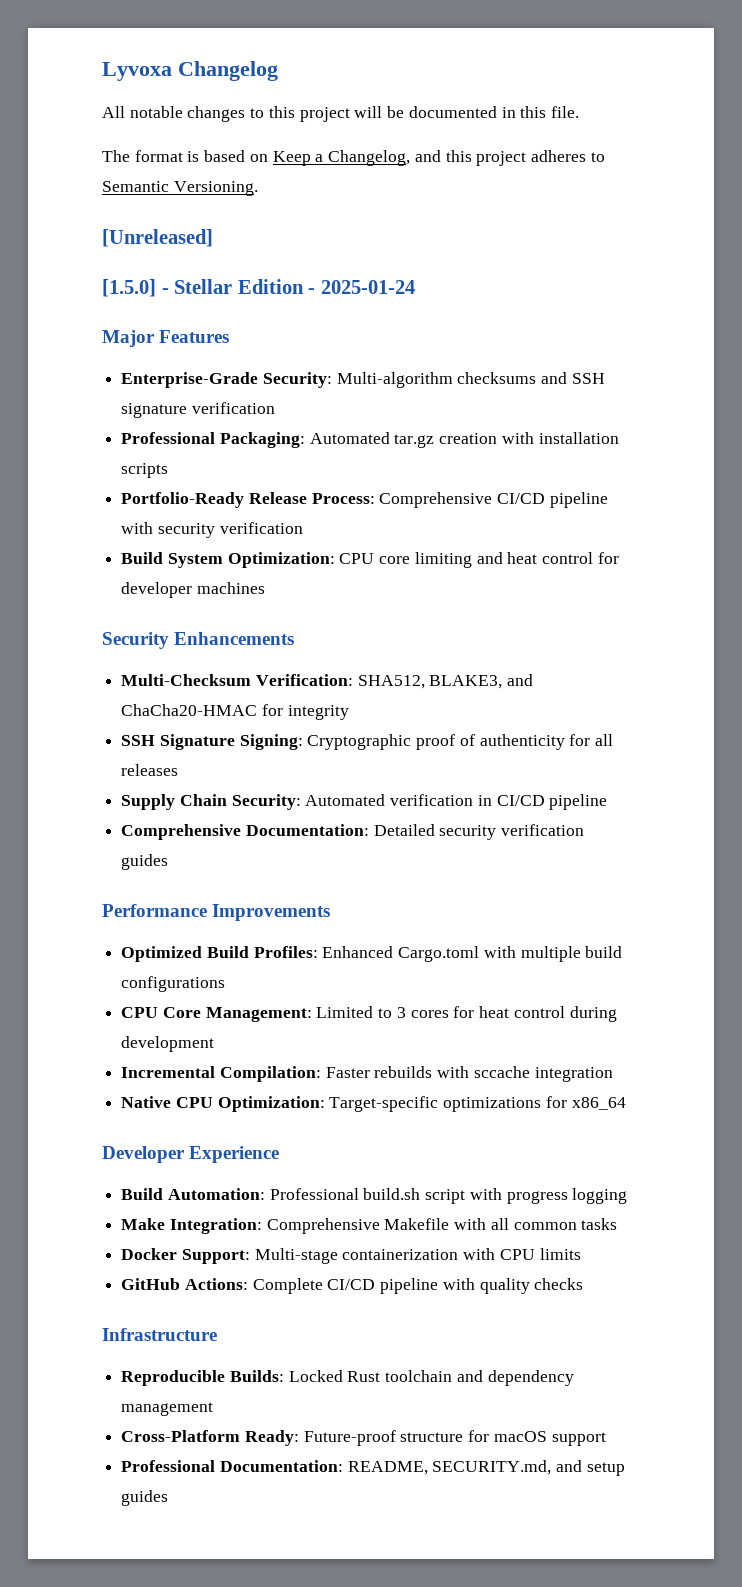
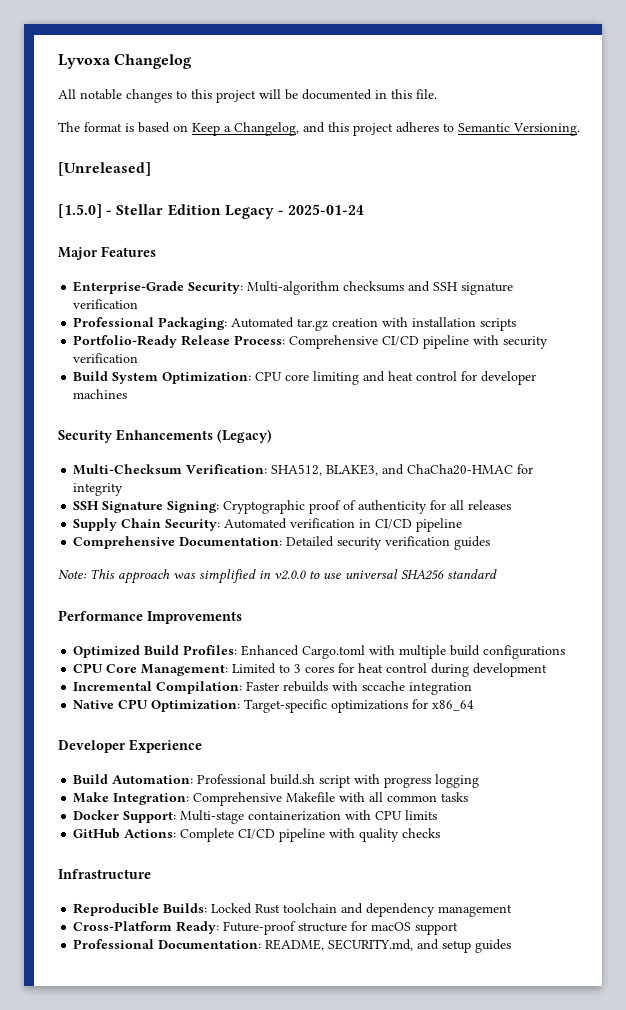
(304, 286) none -> [224,205,274,219] Legacy
(295, 638) none -> [217,429,272,443] (Legacy)
(169, 862) none -> [58,569,497,584] // Note: This approach was simplified in v2.0.0 to use universal SHA256 standard

